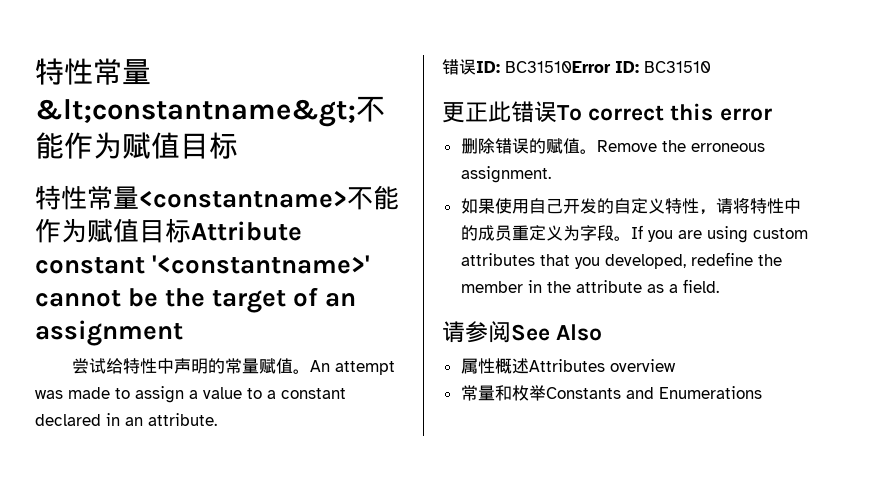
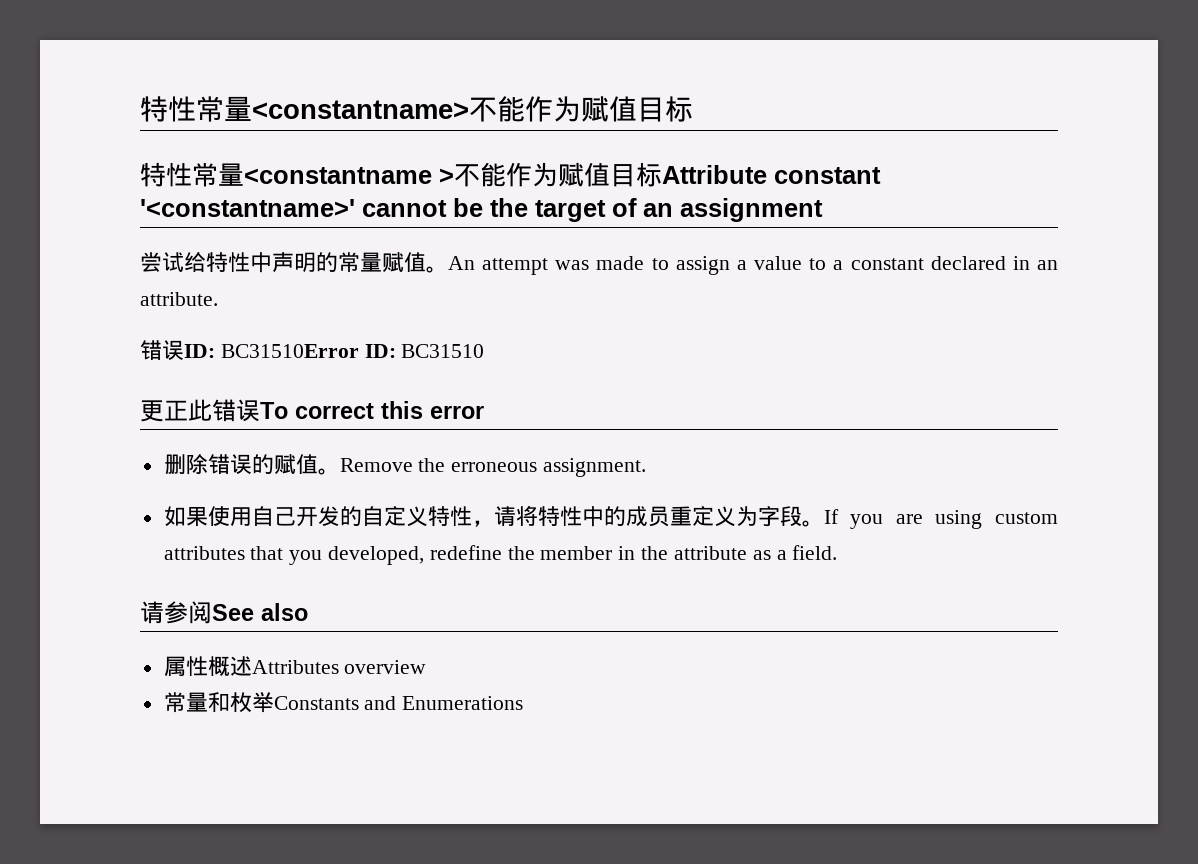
[35,58,151,85] [35,99,356,127] 特性常量&lt;constantname&gt; -> [140,96,469,122] 特性常量<constantname>
[139,190,347,208] <constantname> -> [244,167,454,184] <constantname >
[556,324,603,341] Also -> [261,603,308,621] also

